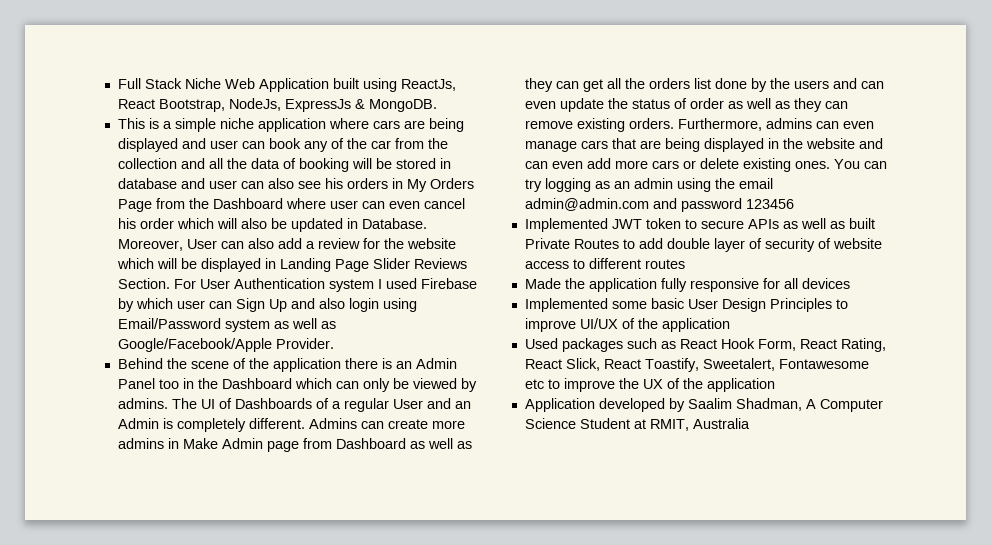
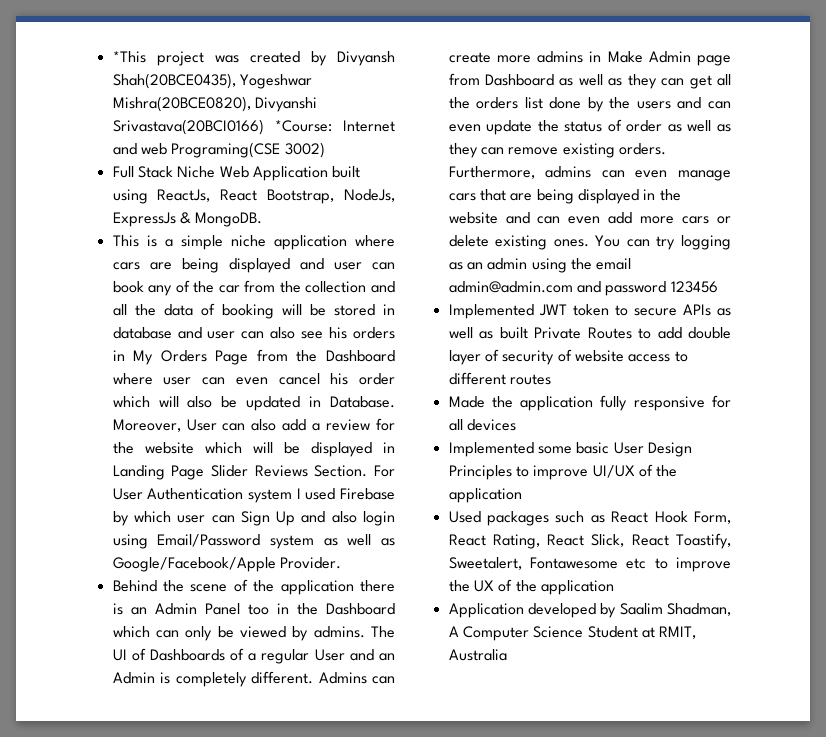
(117, 83) none -> [112,51,395,66] [112,73,312,89] [112,96,317,112] [112,119,395,135] [112,142,325,158] *This project was created by Divyansh Shah(20BCE0435), Yogeshwar Mishra(20BCE0820), Divyanshi Srivastava(20BCI0166) *Course: Internet and web Programing(CSE 3002) //

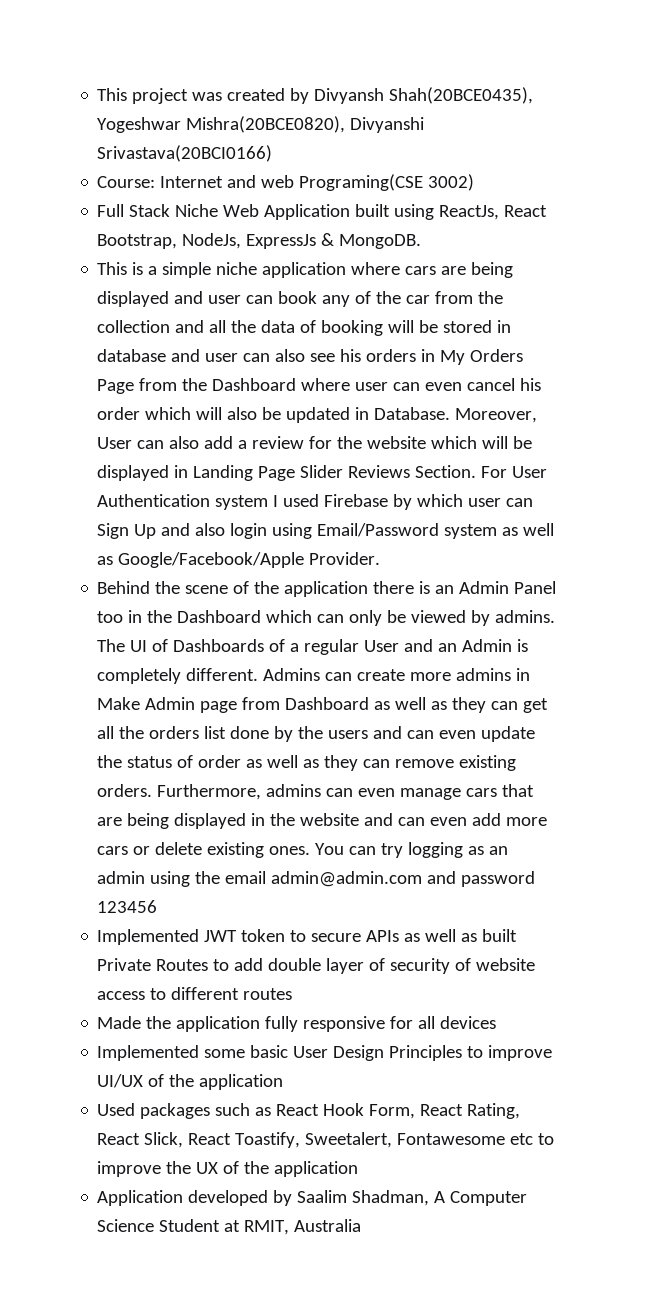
[112,51,146,63] *This -> [97,88,128,101] This
[274,120,332,132] *Course: -> [97,176,156,188] // Course:

